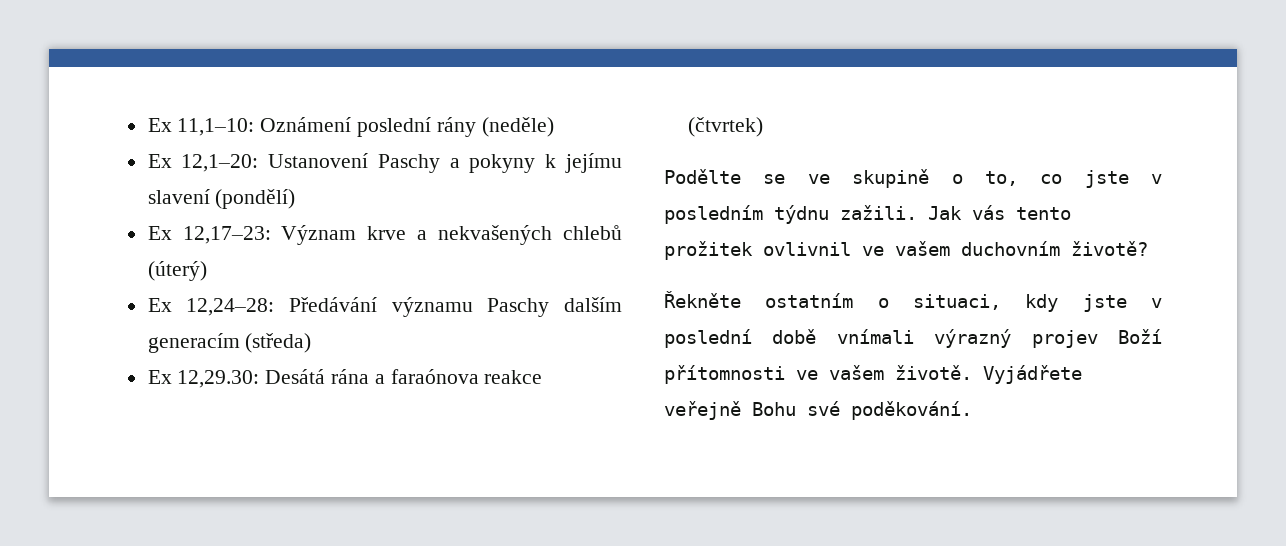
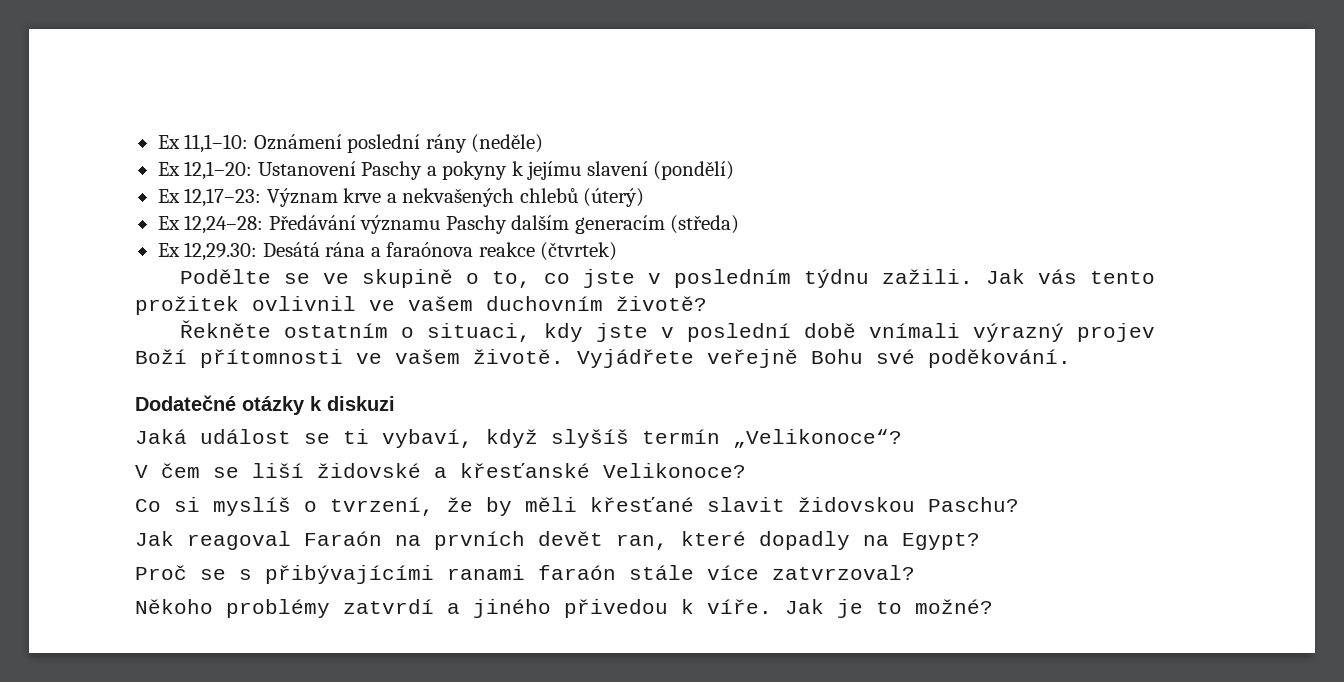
(972, 410) none -> [135,395,395,415] [135,429,902,448] [135,463,746,478] [135,497,1019,516] [135,531,980,550] [135,565,915,584] [135,599,993,618] // Dodatečné otázky k diskuzi // Jaká událost se ti vybaví, když slyšíš termín „Velikonoce“? // V čem se liší židovské a křesťanské Velikonoce? // Co si myslíš o tvrzení, že by měli křesťané slavit židovskou Paschu? // Jak reagoval Faraón na prvních devět ran, které dopadly na Egypt? // Proč se s přibývajícími ranami faraón stále více zatvrzoval? // Někoho problémy zatvrdí a jiného přivedou k víře. Jak je to možné?

